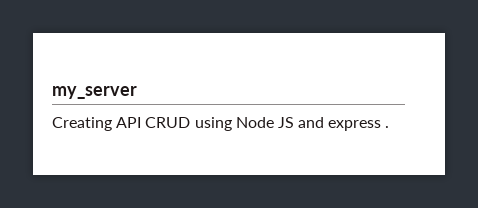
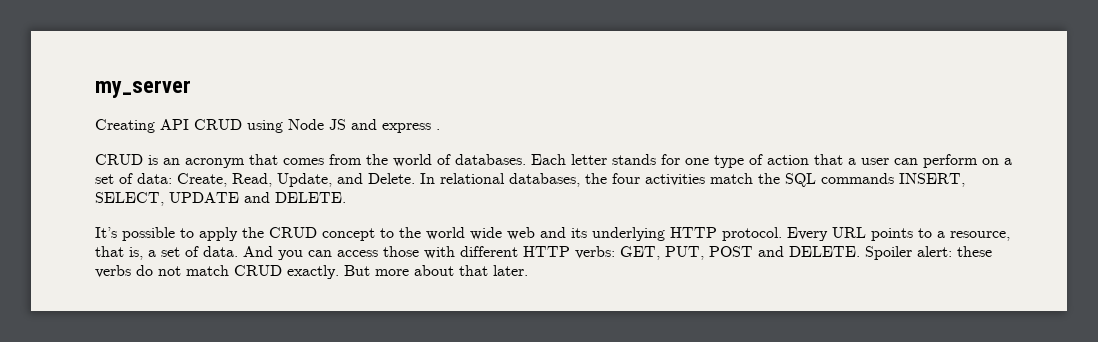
(390, 127) none -> [95,154,1012,168] [95,173,965,187] [95,192,346,206] [95,227,1010,241] [95,246,992,260] [95,265,528,279] // CRUD is an acronym that comes from the world of databases. Each letter stands for one type of action that a user can perform on a set of data: Create, Read, Update, and Delete. In relational databases, the four activities match the SQL commands INSERT, SELECT, UPDATE and DELETE. // It’s possible to apply the CRUD concept to the world wide web and its underlying HTTP protocol. Every URL points to a resource, that is, a set of data. And you can access those with different HTTP verbs: GET, PUT, POST and DELETE. Spoiler alert: these verbs do not match CRUD exactly. But more about that later.

